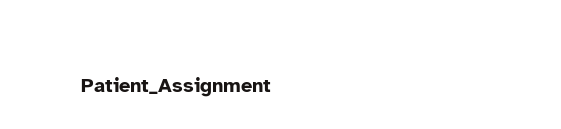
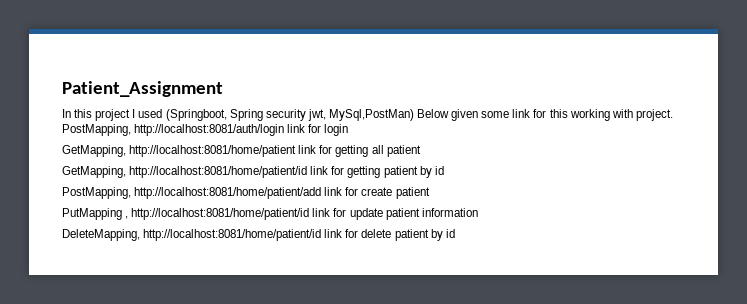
(271, 87) none -> [62,109,673,121] [62,124,349,136] [62,145,421,157] [62,166,444,178] [62,187,430,199] [62,208,478,220] [62,229,455,241] // In this project I used (Springboot, Spring security jwt, MySql,PostMan) Below given some link for this working with project. PostMapping, http://localhost:8081/auth/login link for login // GetMapping, http://localhost:8081/home/patient link for getting all patient // GetMapping, http://localhost:8081/home/patient/id link for getting patient by id // PostMapping, http://localhost:8081/home/patient/add link for create patient // PutMapping , http://localhost:8081/home/patient/id link for update patient information // DeleteMapping, http://localhost:8081/home/patient/id link for delete patient by id

